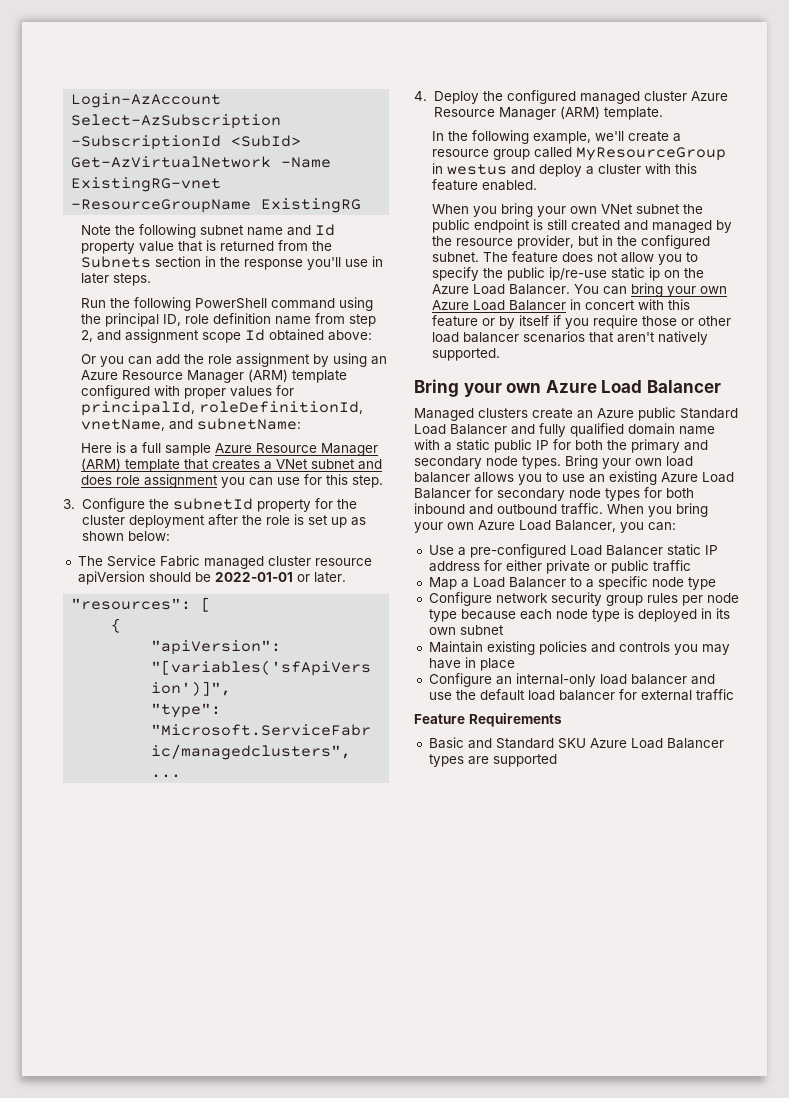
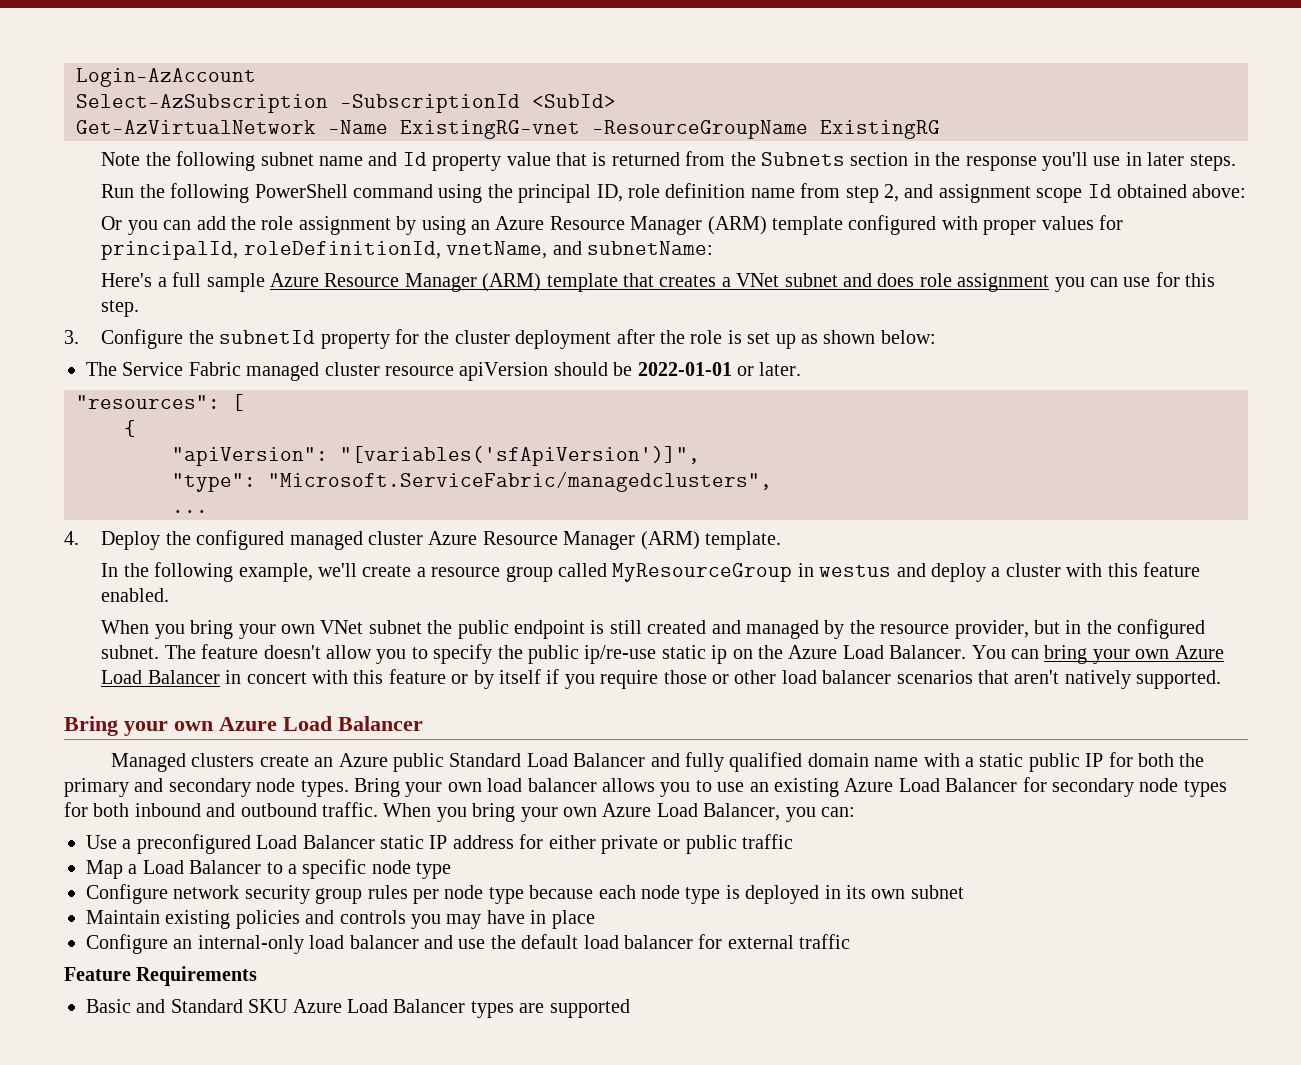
[81,442,127,453] Here is -> [101,273,153,287] Here's
[562,252,619,262] does not -> [263,645,321,659] doesn't
[469,544,566,558] pre-configured -> [136,834,251,854] preconfigured

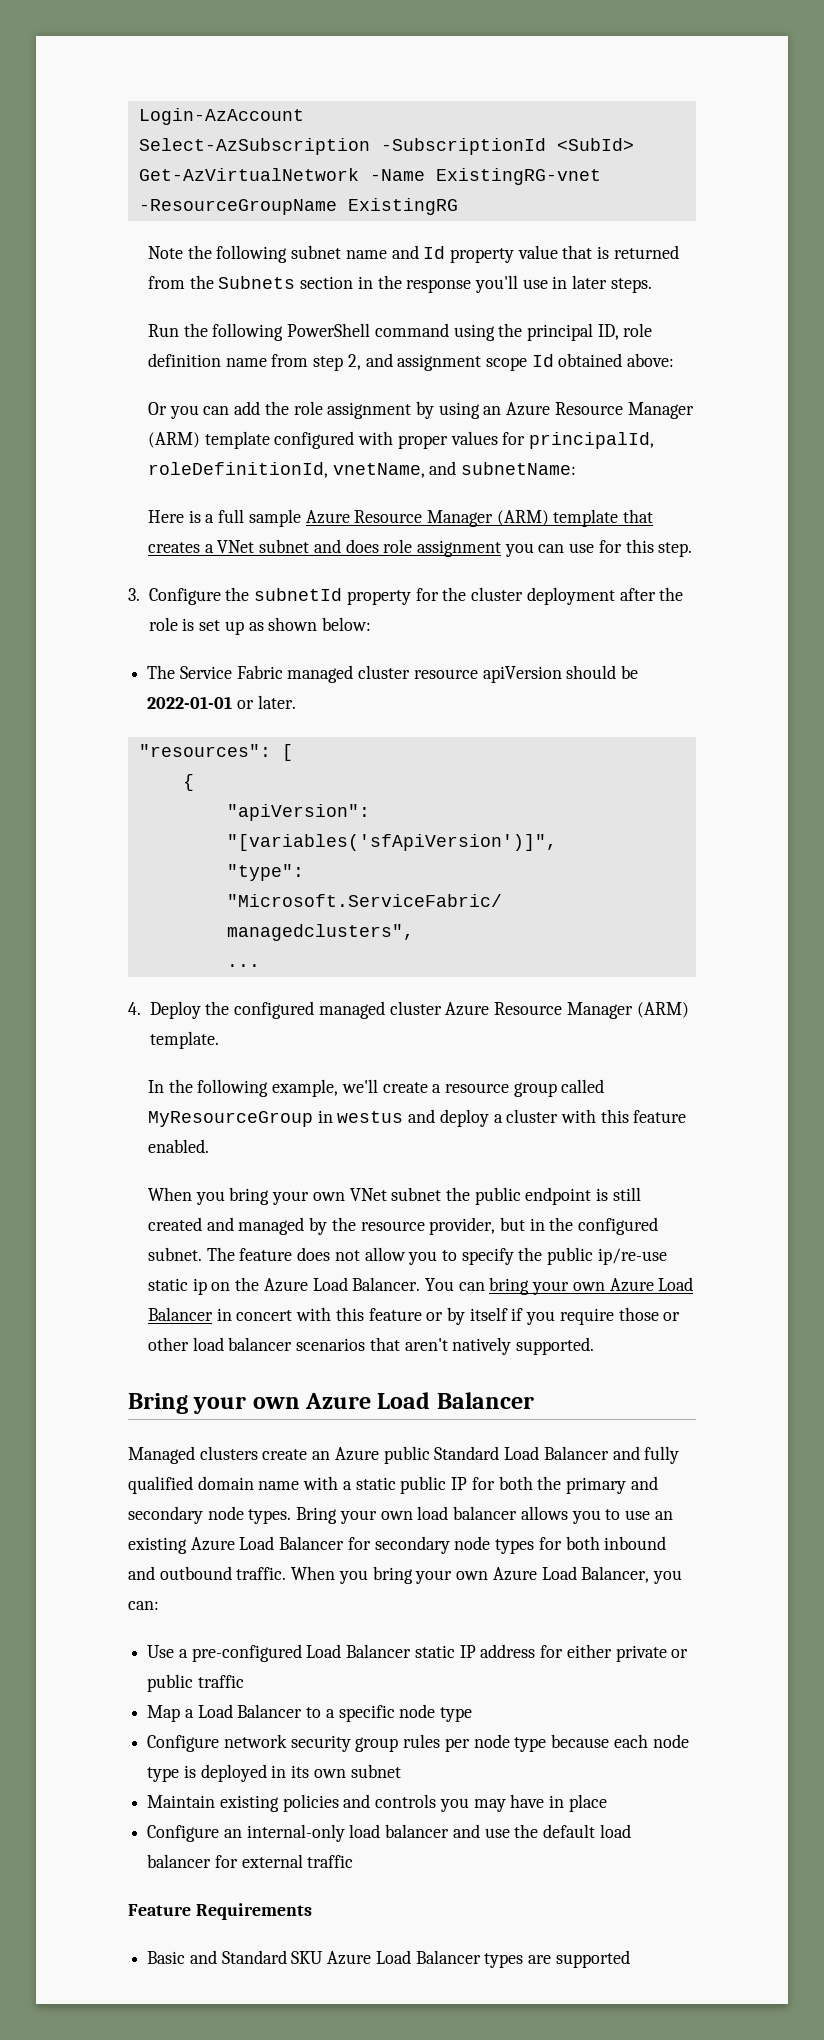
[101,273,153,287] Here's -> [147,510,201,523] Here is
[263,645,321,659] doesn't -> [297,1247,360,1261] does not
[136,834,251,854] preconfigured -> [191,1644,302,1662] pre-configured

